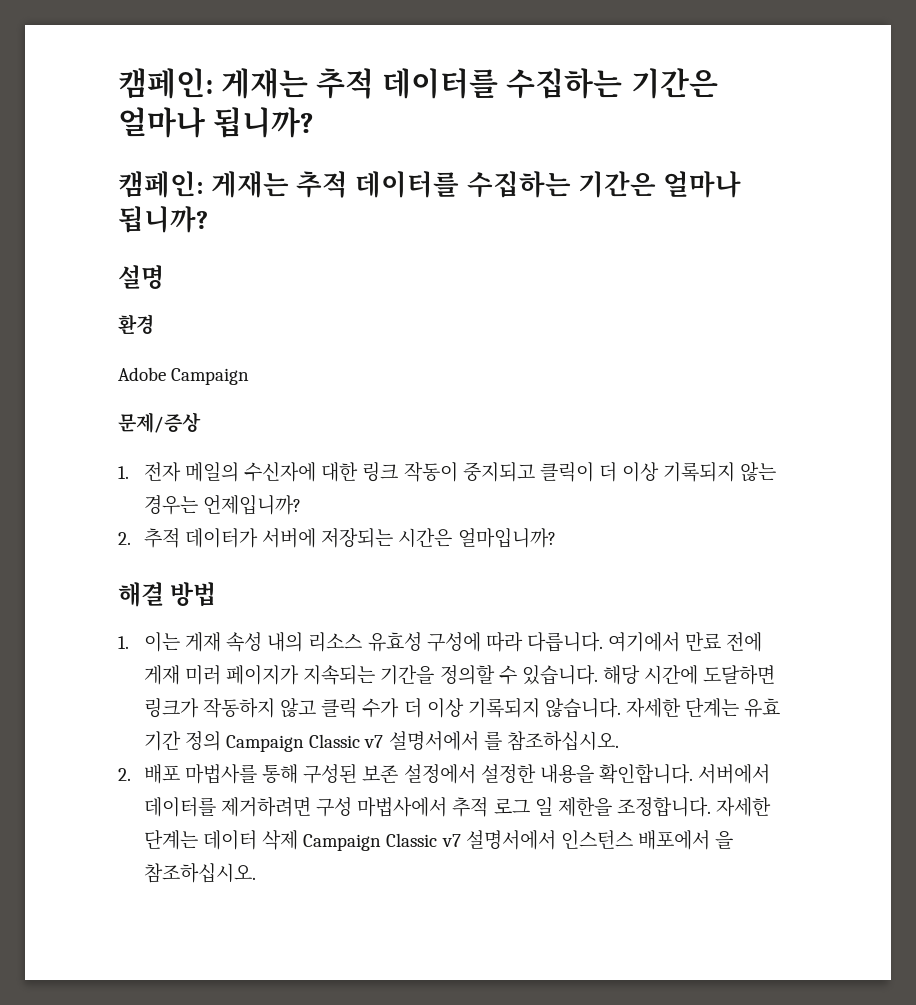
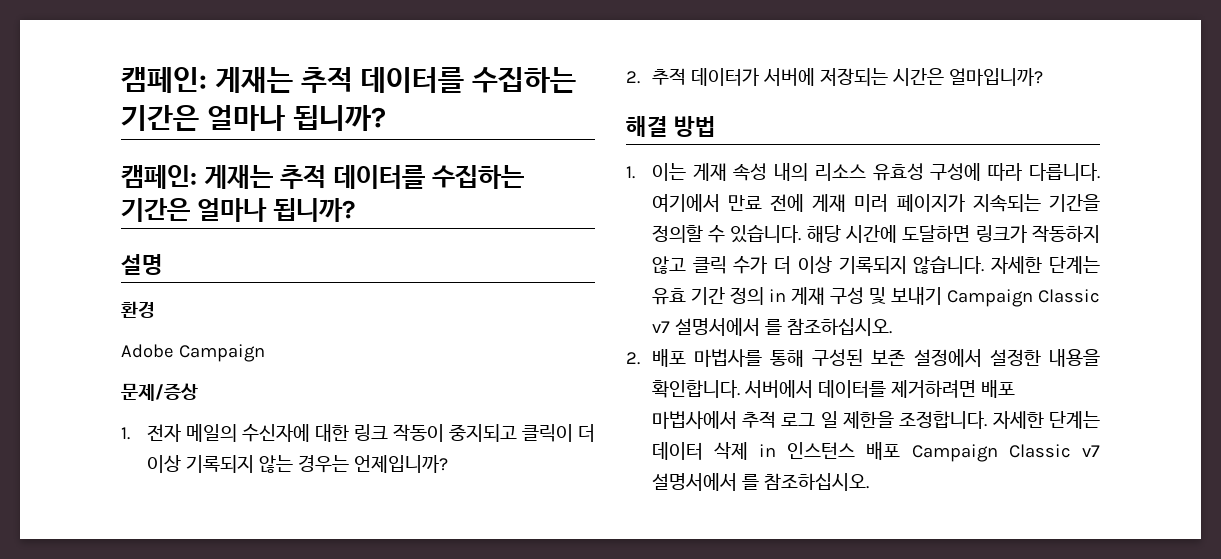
(222, 741) none -> [768,287,942,305] in 게재 구성 및 보내기
[316,797,353,817] 구성 -> [980,380,1015,398] 배포
[303,830,734,851] Campaign Classic v7 설명서에서 인스턴스 배포에서 을 -> [759,442,1100,462] [651,473,759,491] in 인스턴스 배포 Campaign Classic v7 설명서에서 를

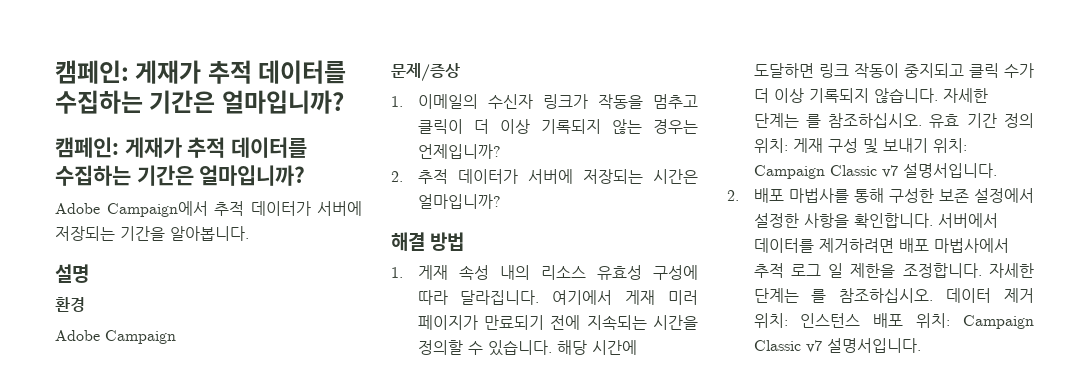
[121,67,577,93] [121,105,386,131] [121,165,525,189] [121,198,356,222] 캠페인: 게재는 추적 데이터를 수집하는 기간은 얼마나 됩니까? // 캠페인: 게재는 추적 데이터를 수집하는 기간은 얼마나 됩니까? -> [55,60,347,84] [55,90,344,114] [55,137,308,158] [55,165,306,186] [55,201,362,217] [55,226,249,241] 캠페인: 게재가 추적 데이터를 수집하는 기간은 얼마입니까? // 캠페인: 게재가 추적 데이터를 수집하는 기간은 얼마입니까? // Adobe Campaign에서 추적 데이터가 서버에 저장되는 기간을 알아봅니다.
[146,424,517,442] 전자 메일의 수신자에 대한 링크 작동이 중지되고 -> [417,94,698,109] 이메일의 수신자 링크가 작동을 멈추고
[651,163,686,181] 이는 -> (403, 272) none
[1029,163,1100,181] [651,194,1100,212] 다릅니다. 여기에서 만료 전에 게재 미러 페이지가 지속되는 기간을 -> [460,290,698,305] [417,315,698,330] 달라집니다. 여기에서 게재 미러 페이지가 만료되기 전에 지속되는 시간을
[975,225,1100,243] [651,256,686,274] 링크가 작동하지 않고 -> [818,63,964,78] 링크 작동이 중지되고
(1100, 265) none -> [805,113,923,128] 를 참조하십시오.
[768,289,786,302] in -> [753,138,788,153] 위치:
[946,289,1100,307] [651,318,892,336] Campaign Classic v7 설명서에서 를 참조하십시오. -> [932,138,967,153] [753,163,997,179] 위치: Campaign Classic v7 설명서입니다.
[812,349,864,366] 구성된 -> [888,188,934,203] 구성한
[1049,349,1100,367] 내용을 -> [803,213,849,228] 사항을
[651,442,777,460] 데이터 삭제 in -> [811,288,1034,303] [753,313,788,328] 를 참조하십시오. 데이터 제거 위치:
[911,444,1100,462] [651,473,869,491] Campaign Classic v7 설명서에서 를 참조하십시오. -> [916,313,1034,329] [753,338,921,353] 위치: Campaign Classic v7 설명서입니다.

